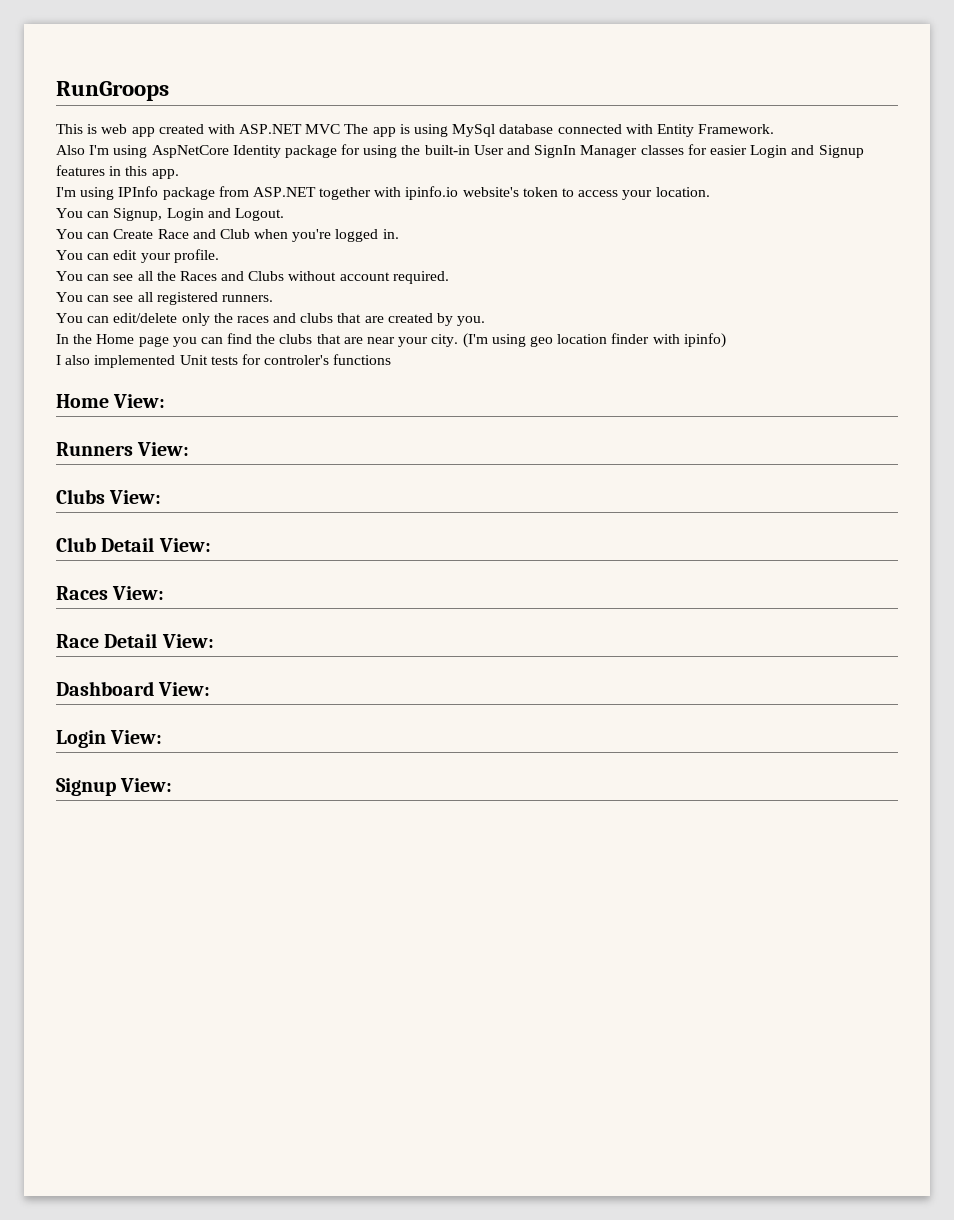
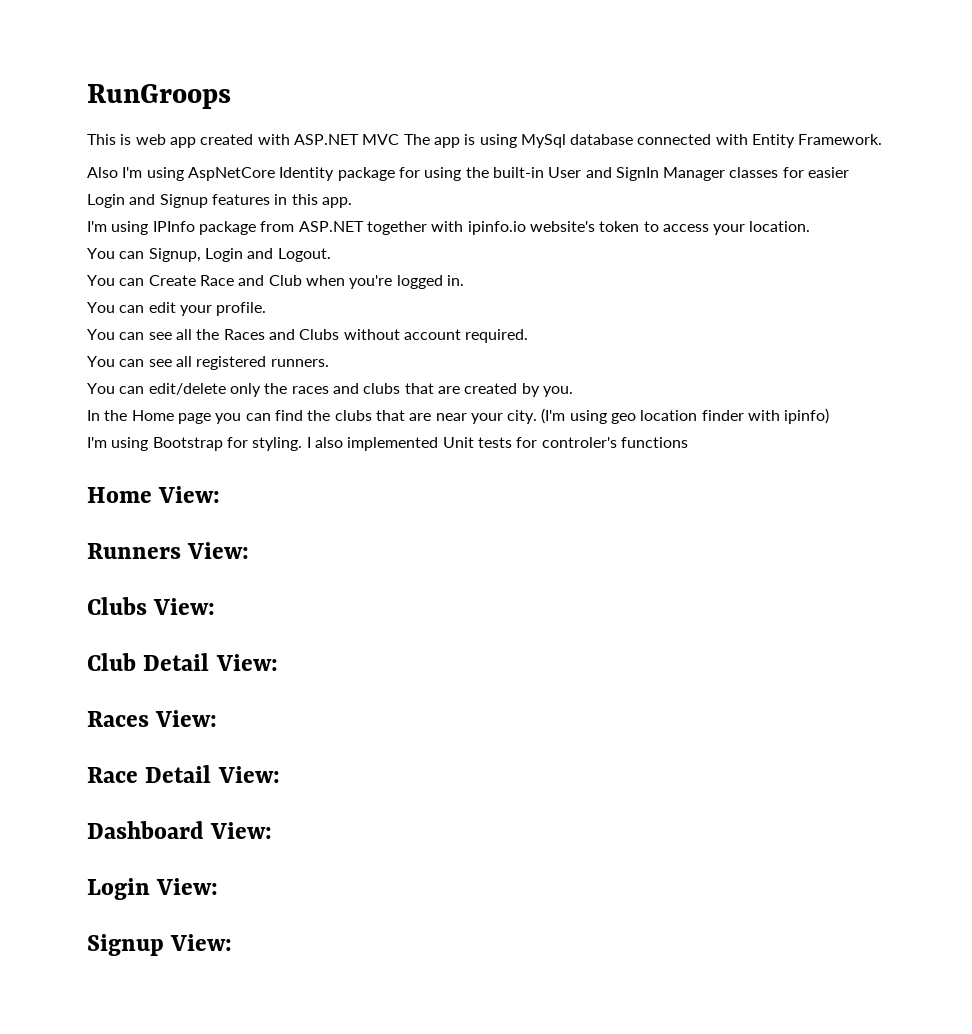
(726, 340) none -> [87,437,303,451] I'm using Bootstrap for styling.

